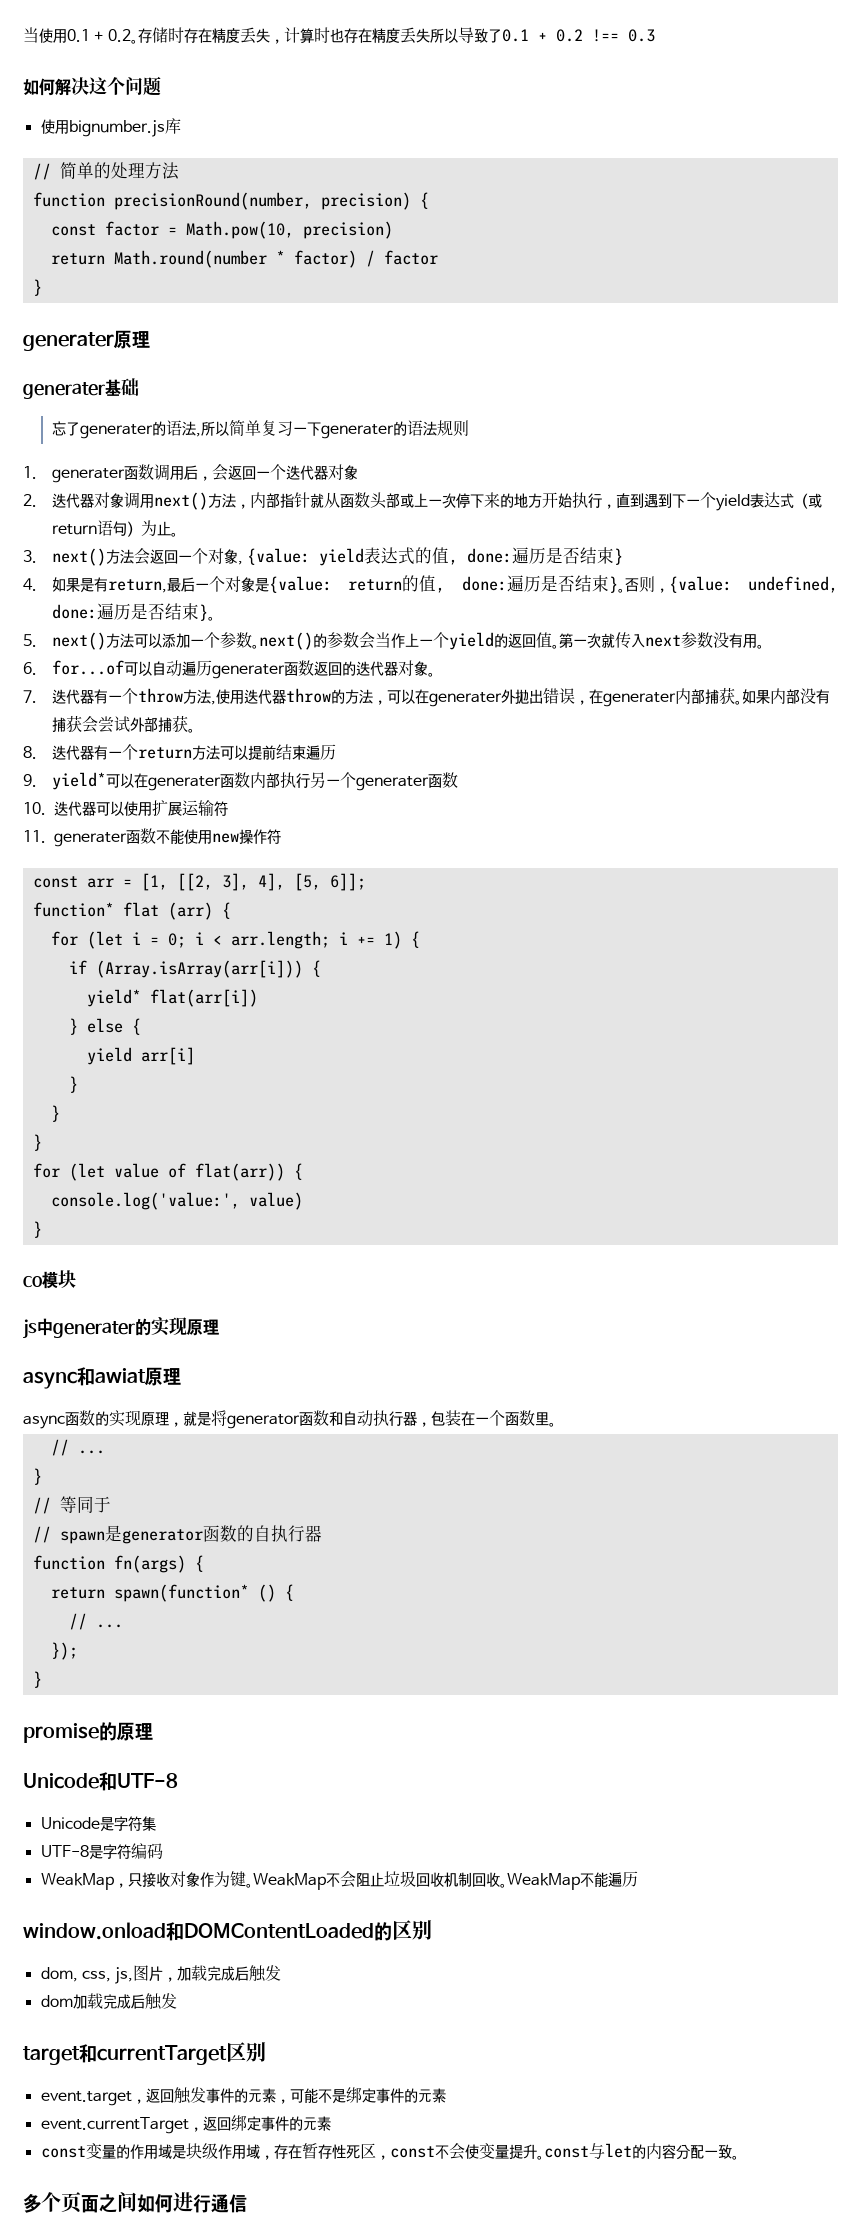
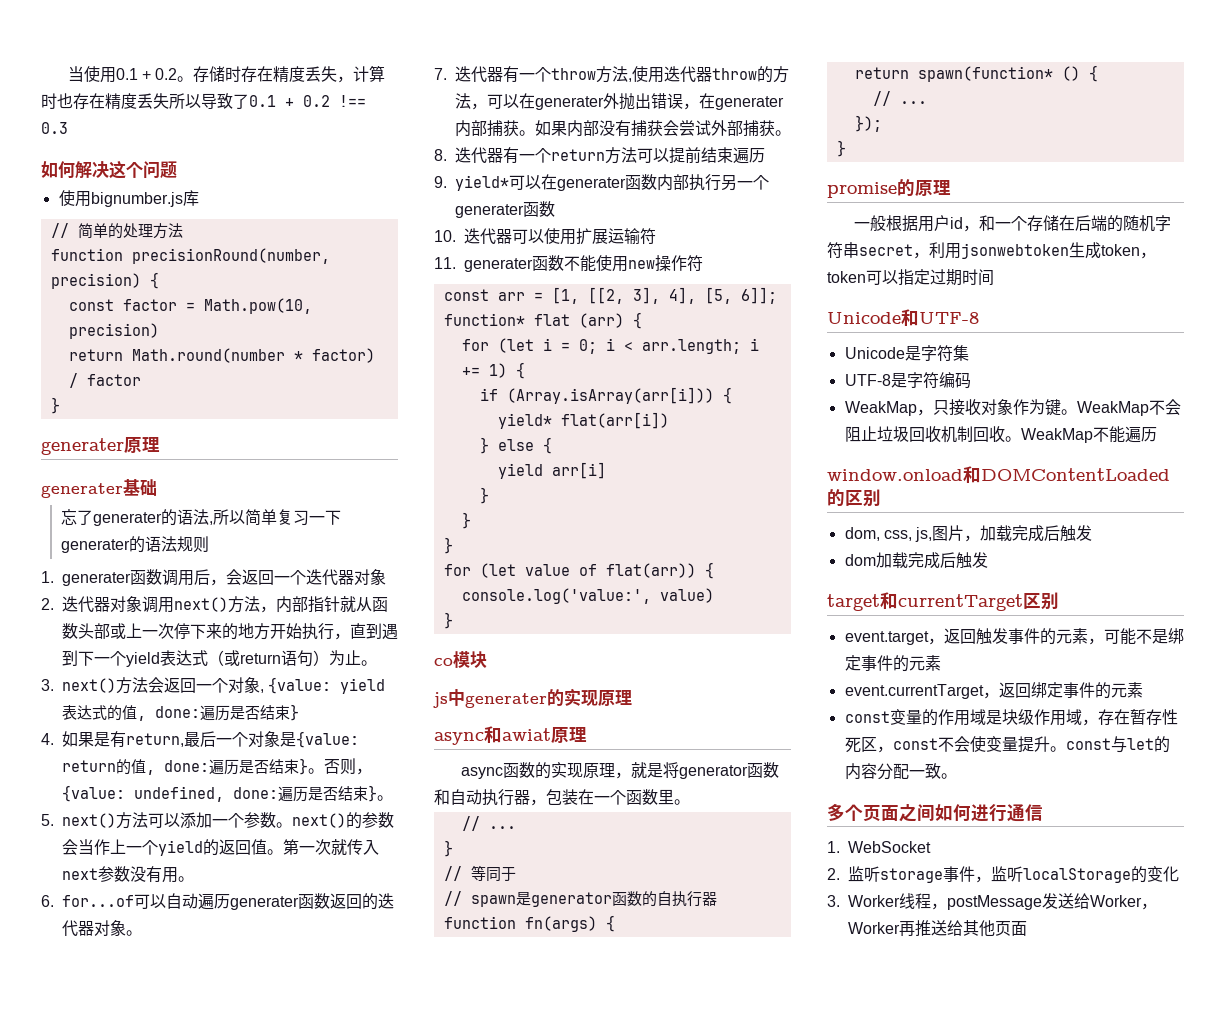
(153, 1731) none -> [853,215,1171,232] [827,242,1156,259] [827,269,994,286] // 一般根据用户id，和一个存储在后端的随机字符串secret，利用jsonwebtoken生成token，token可以指定过期时间
(247, 2203) none -> [827,841,931,853] [827,866,1179,883] [827,893,1157,910] [848,920,1027,937] // 1. WebSocket // 2.监听storage事件，监听localStorage的变化 // 3. Worker线程，postMessage发送给Worker，Worker再推送给其他页面

